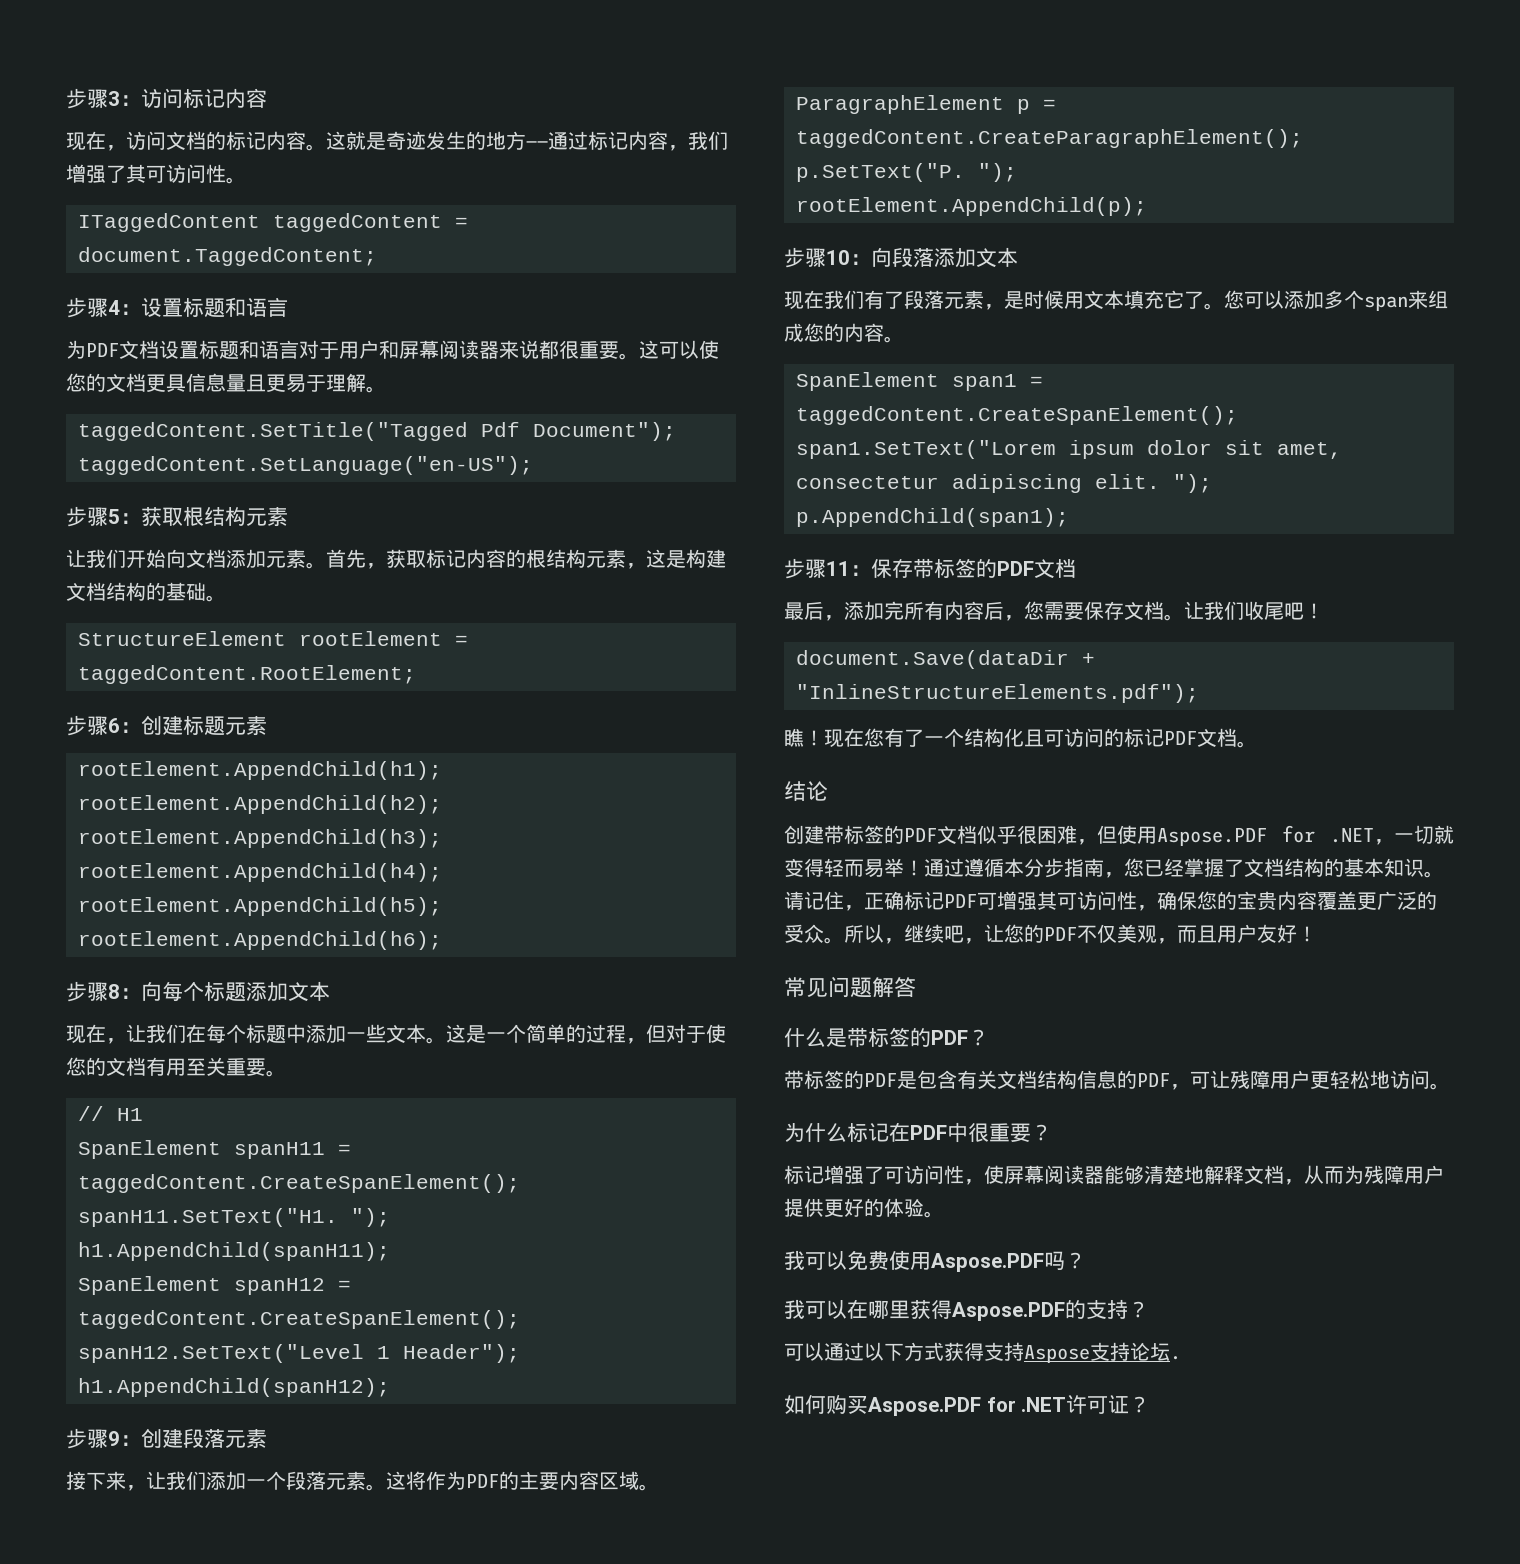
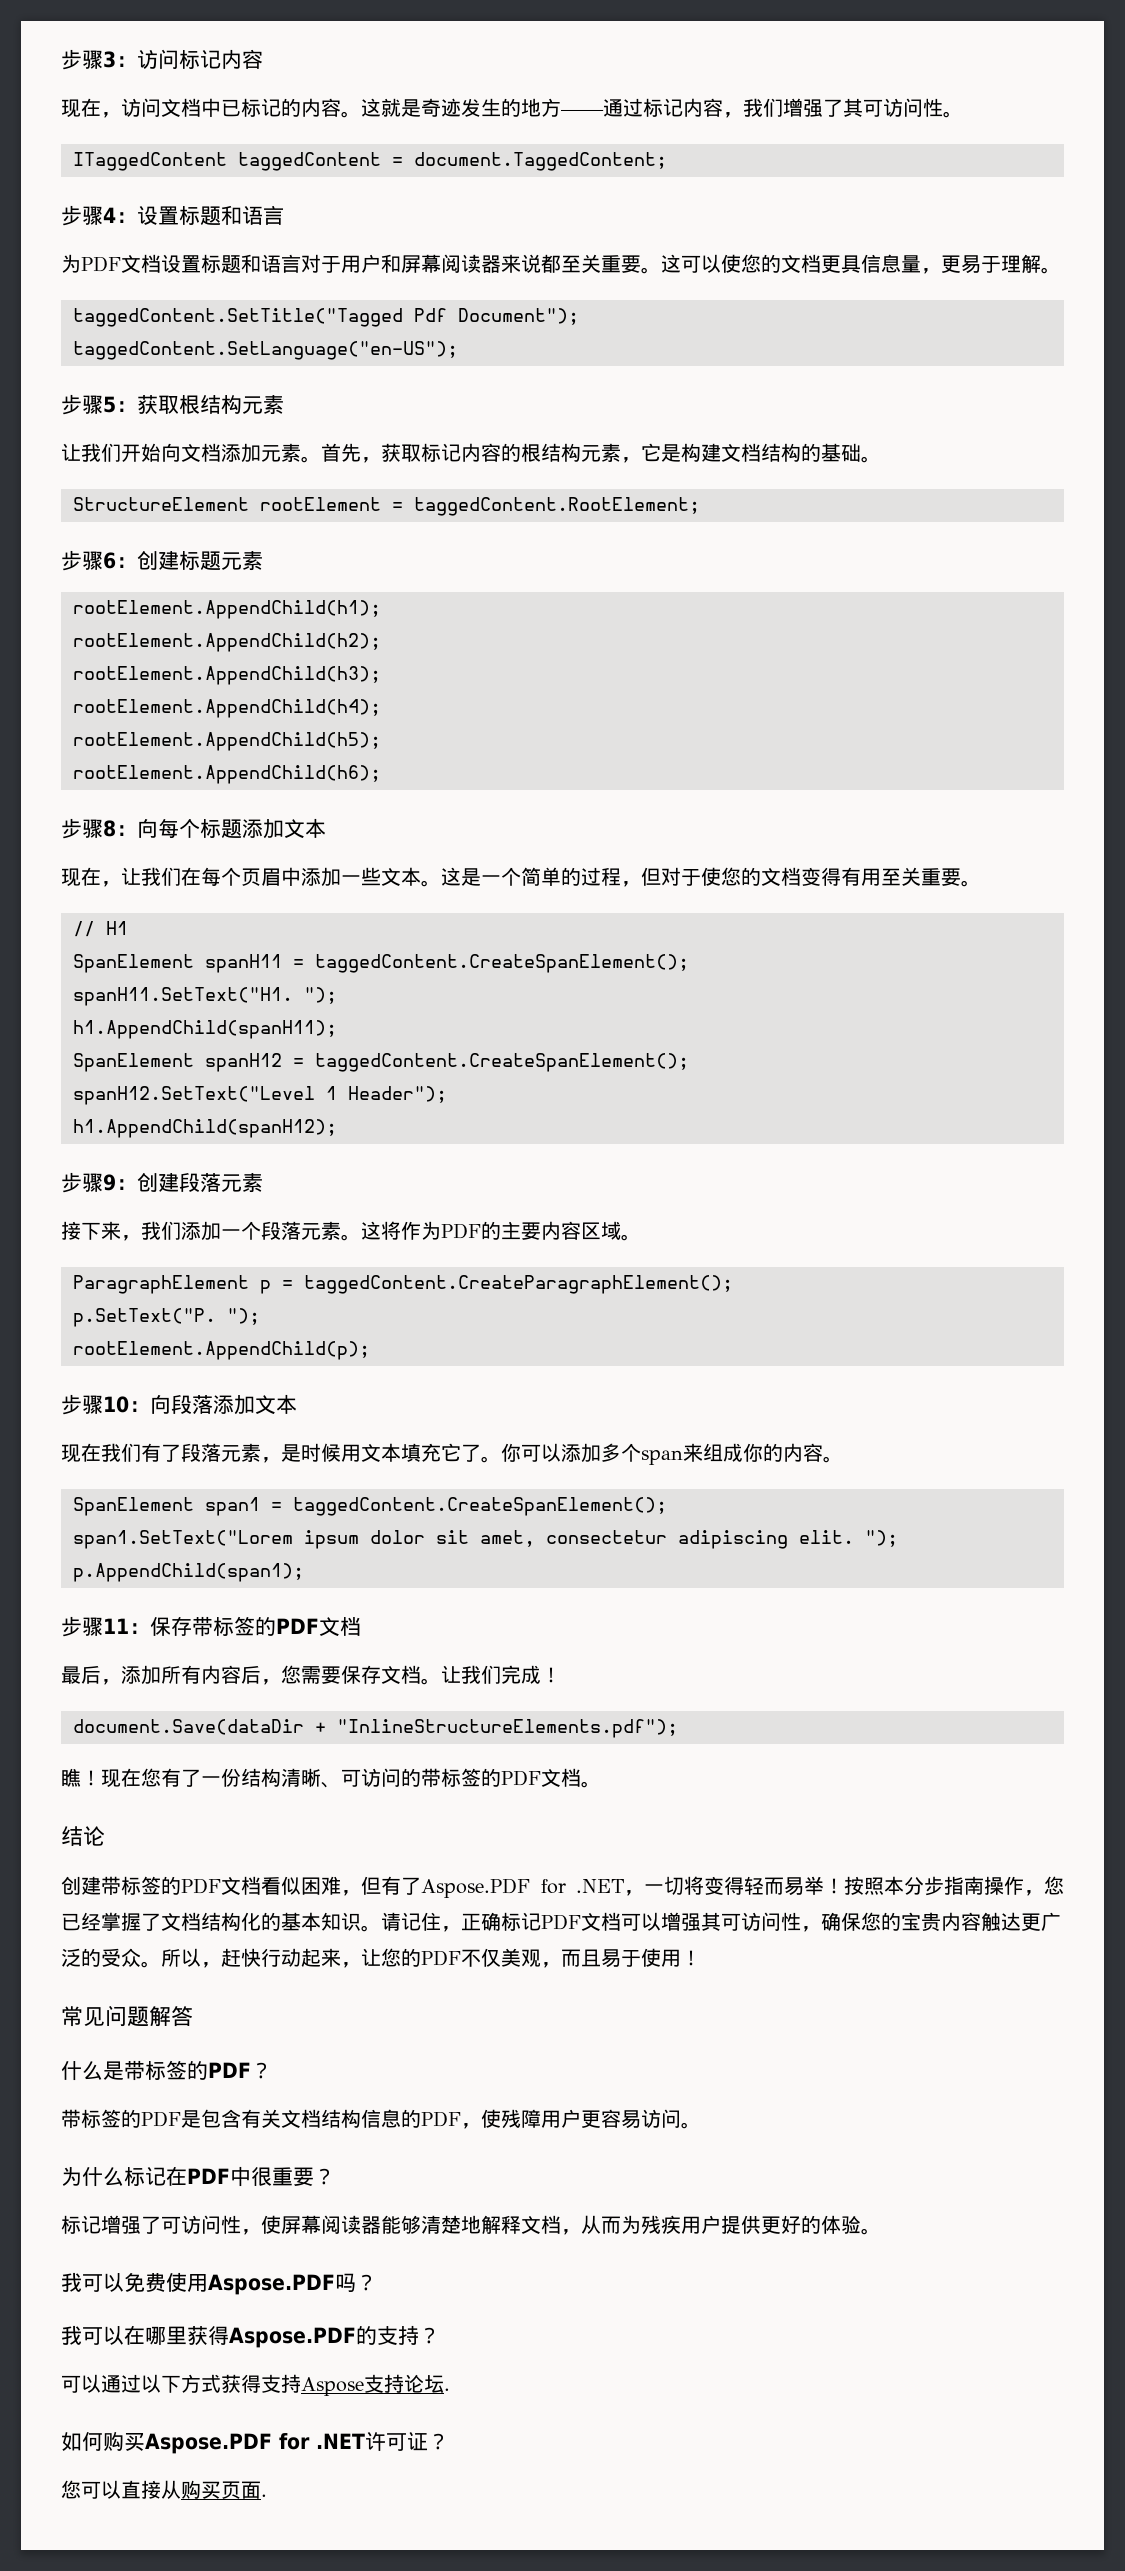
[206,131,266,150] 的标记 -> [201,98,301,117] 中已标记的
[559,340,579,359] 很 -> [561,254,601,273] 至关
[246,374,266,392] 且 -> [921,268,941,274] ，
[646,549,666,568] 这 -> [641,443,661,462] 它
[246,1024,286,1043] 标题 -> [241,868,281,886] 页眉
(146, 1066) none -> [801,867,841,886] 变得
[146,1471,166,1489] 让 -> (141, 1238) none
[1224,290,1244,309] 您 -> [501,1443,521,1462] 你
[804,323,824,342] 您 -> [743,1443,763,1462] 你
[884,601,904,620] 完 -> (161, 1675) none
[1244,601,1304,620] 收尾吧 -> [501,1665,541,1684] 完成
[944,728,1164,747] 个结构化且可访问的标记 -> [221,1768,501,1788] 份结构清晰、可访问的带标签的
[977,825,1037,844] 似乎很 -> [261,1876,301,1895] 看似
[1117,825,1157,844] 使用 -> [381,1876,421,1895] 有了
[1434,825,1454,844] 就 -> [684,1876,704,1895] 将
[924,858,1004,877] 通过遵循 -> [844,1876,884,1895] 按照
(1104, 867) none -> [984,1876,1024,1895] 操作
(1324, 867) none -> [241,1912,261,1931] 化
[977,892,997,910] 可 -> [581,1912,661,1931] 文档可以
[1317,891,1357,910] 覆盖 -> [981,1912,1021,1931] 触达
[904,924,964,943] 继续吧 -> [221,1948,341,1967] 赶快行动起来
[1217,924,1297,943] 用户友好 -> [601,1948,681,1968] 易于使用
[1190,1070,1230,1089] 可让 -> [481,2109,501,2128] 使
[1330,1070,1390,1089] 轻松地 -> [601,2109,641,2129] 容易
[1384,1165,1404,1184] 障 -> [661,2215,681,2234] 疾
(1151, 1404) none -> [61,2480,267,2499] // 您可以直接从购买页面.

